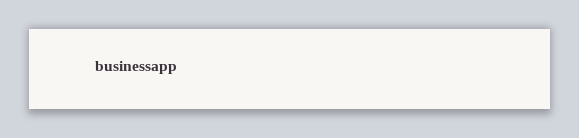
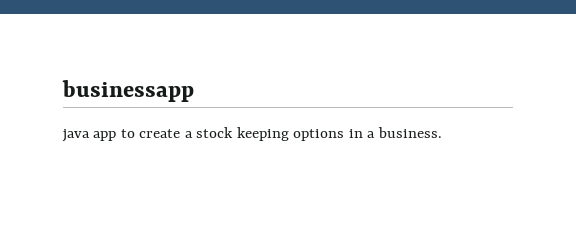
(177, 67) none -> [62,127,442,142] // java app to create a stock keeping options in a business.

